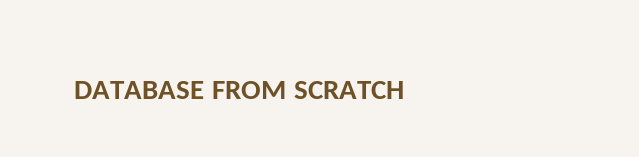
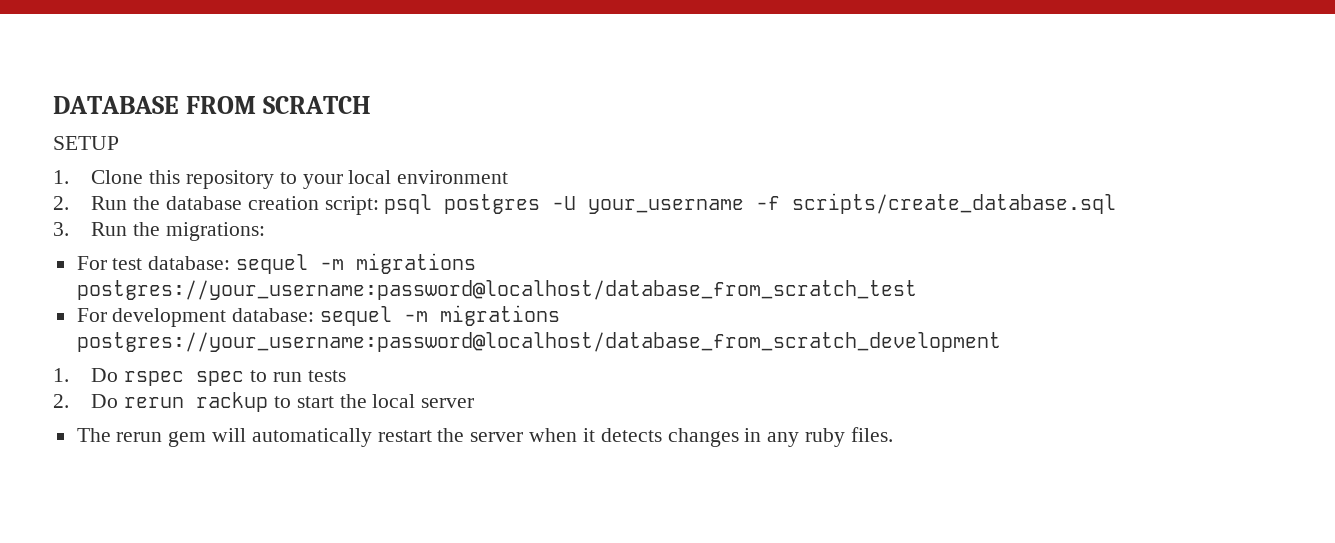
(404, 90) none -> [53,136,119,150] [53,170,509,189] [53,193,1117,215] [53,222,265,241] [76,253,477,274] [76,280,917,300] [76,305,561,327] [76,332,1001,352] [53,368,346,386] [53,392,475,412] [76,427,893,447] // SETUP // 1. Clone this repository to your local environment // 2. Run the database creation script: psql postgres -U your_username -f scripts/create_database.sql // 3. Run the migrations: // For test database: sequel -m migrations postgres://your_username:password@localhost/database_from_scratch_test // For development database: sequel -m migrations postgres://your_username:password@localhost/database_from_scratch_development // 1. Do rspec spec to run tests // 2. Do rerun rackup to start the local server // The rerun gem will automatically restart the server when it detects changes in any ruby files.

